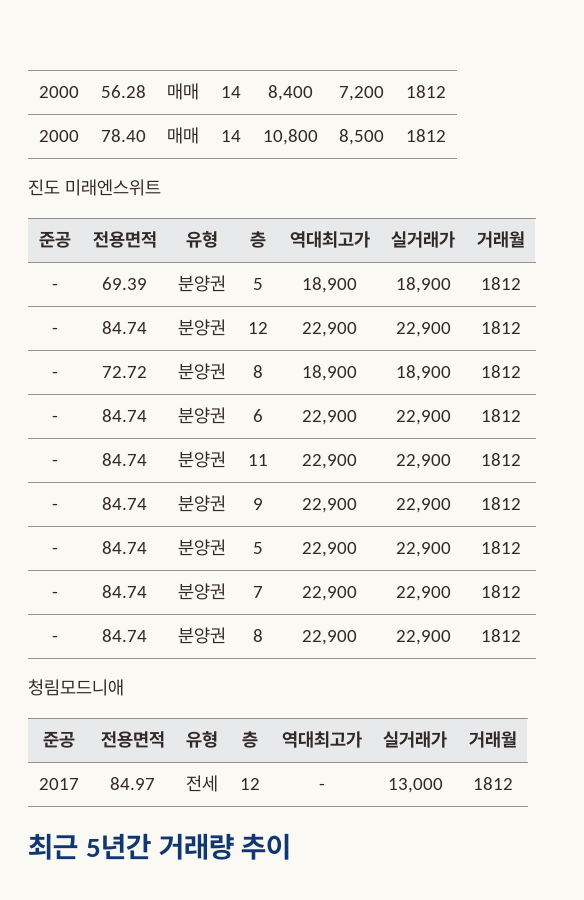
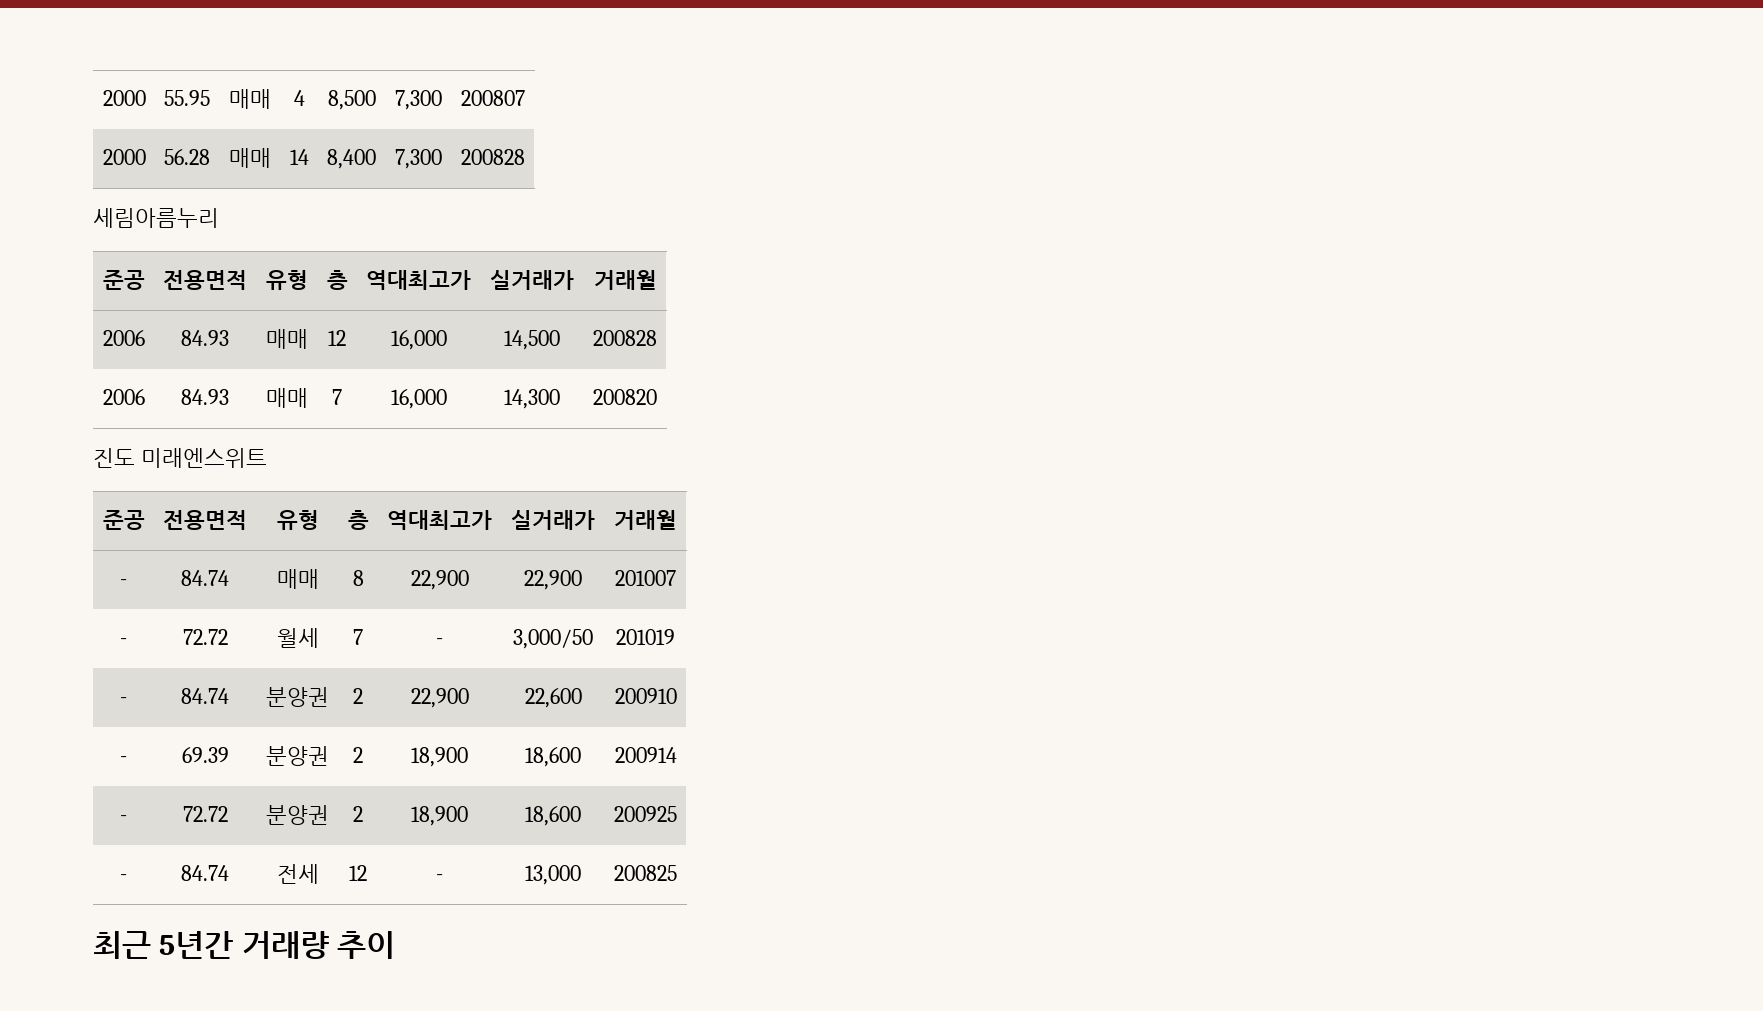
[39,86,79,98] [100,85,146,98] [167,83,199,100] [220,86,241,98] [267,85,313,101] [339,86,384,101] [405,85,446,98] [39,130,79,142] [100,129,146,142] [167,127,199,144] [220,130,241,142] [262,129,318,145] [339,129,384,145] [405,129,446,142] 2000 | 56.28 | 매매 | 14 | 8,400 | 7,200 | 1812 // 2000 | 78.40 | 매매 | 14 | 10,800 | 8,500 | 1812 -> [102,90,146,106] [164,90,210,106] [229,89,271,109] [293,90,305,106] [327,90,376,110] [395,90,442,110] [461,90,525,106] [102,149,146,165] [164,149,210,165] [229,148,271,168] [289,149,309,165] [327,149,376,169] [395,149,442,169] [461,149,525,165] [93,208,219,228] [102,270,145,290] [163,270,247,290] [266,270,308,290] [326,270,348,290] [366,270,471,290] [490,270,574,290] [593,270,657,290] [102,330,145,346] [181,330,229,346] [266,329,308,349] [328,330,346,346] [390,330,447,350] [504,330,560,350] [593,330,657,346] [102,389,145,405] [181,389,229,405] [266,388,308,408] [332,389,342,405] [390,389,447,409] [504,389,560,409] [593,389,657,405] 2000 | 55.95 | 매매 | 4 | 8,500 | 7,300 | 200807 // 2000 | 56.28 | 매매 | 14 | 8,400 | 7,300 | 200828 // 세림아름누리 // 준공 | 전용면적 | 유형 | 층 | 역대최고가 | 실거래가 | 거래월 // 2006 | 84.93 | 매매 | 12 | 16,000 | 14,500 | 200828 // 2006 | 84.93 | 매매 | 7 | 16,000 | 14,300 | 200820
[102,277,147,290] [178,275,226,292] [252,278,263,290] [302,277,357,293] [395,277,451,293] [480,277,521,290] [52,327,58,334] [102,321,147,334] [178,319,226,336] [247,322,268,334] [302,322,357,337] [395,322,451,337] [480,321,521,334] 69.39 | 분양권 | 5 | 18,900 | 18,900 | 1812 // - | 84.74 | 분양권 | 12 | 22,900 | 22,900 | 1812 -> [181,570,229,586] [276,569,319,589] [352,570,364,586] [410,570,469,590] [524,570,582,590] [615,570,676,586] [120,638,127,645] [182,629,228,645] [276,628,319,648] [353,629,363,645] [436,638,443,645] [513,629,593,649] [616,629,675,645] [120,697,127,704] [181,688,229,704] [266,687,329,707] [353,688,363,704] [410,688,469,708] [524,688,582,708] [614,688,677,704] [120,756,127,763] [181,747,229,763] [266,746,329,766] [353,747,363,763] [411,747,468,767] [525,747,581,767] [614,747,677,763] 84.74 | 매매 | 8 | 22,900 | 22,900 | 201007 // - | 72.72 | 월세 | 7 | - | 3,000/50 | 201019 // - | 84.74 | 분양권 | 2 | 22,900 | 22,600 | 200910 // - | 69.39 | 분양권 | 2 | 18,900 | 18,600 | 200914
[252,365,263,378] [302,365,357,381] [395,365,451,381] [480,365,521,378] [52,415,58,422] [102,409,147,422] [178,407,226,424] [252,409,263,422] [302,410,357,425] [395,410,451,425] [480,409,521,422] [52,459,58,466] [102,453,147,466] [178,451,226,468] [247,454,268,466] [302,454,357,469] [395,454,451,469] [480,453,521,466] [52,503,58,510] [102,497,147,510] [178,495,226,512] [252,498,263,510] [302,498,357,513] [395,498,451,513] [480,497,521,510] [52,547,58,554] [102,541,147,554] [178,539,226,556] [252,542,263,554] [302,542,357,557] [395,542,451,557] [480,541,521,554] [52,591,58,598] [102,585,147,598] [178,583,226,600] [252,586,263,598] [302,586,357,601] [395,586,451,601] [480,585,521,598] [52,635,58,642] [102,629,147,642] [178,627,226,644] [252,629,263,642] [302,630,357,645] [395,630,451,645] [480,629,521,642] [28,679,124,696] [43,731,75,748] [100,731,165,748] [186,731,218,748] [241,731,258,748] [281,731,362,748] [383,731,447,748] [468,731,517,748] [39,778,79,790] [110,777,155,790] 8 | 18,900 | 18,900 | 1812 // - | 84.74 | 분양권 | 6 | 22,900 | 22,900 | 1812 // - | 84.74 | 분양권 | 11 | 22,900 | 22,900 | 1812 // - | 84.74 | 분양권 | 9 | 22,900 | 22,900 | 1812 // - | 84.74 | 분양권 | 5 | 22,900 | 22,900 | 1812 // - | 84.74 | 분양권 | 7 | 22,900 | 22,900 | 1812 // - | 84.74 | 분양권 | 8 | 22,900 | 22,900 | 1812 // 청림모드니애 // 준공 | 전용면적 | 유형 | 층 | 역대최고가 | 실거래가 | 거래월 // 2017 | 84.97 -> [353,806,363,822] [411,806,468,826] [525,806,581,826] [614,806,677,822] [120,874,127,881] [181,865,229,881] 2 | 18,900 | 18,600 | 200925 // - | 84.74
[472,777,513,790] 1812 -> [614,865,677,881] 200825

